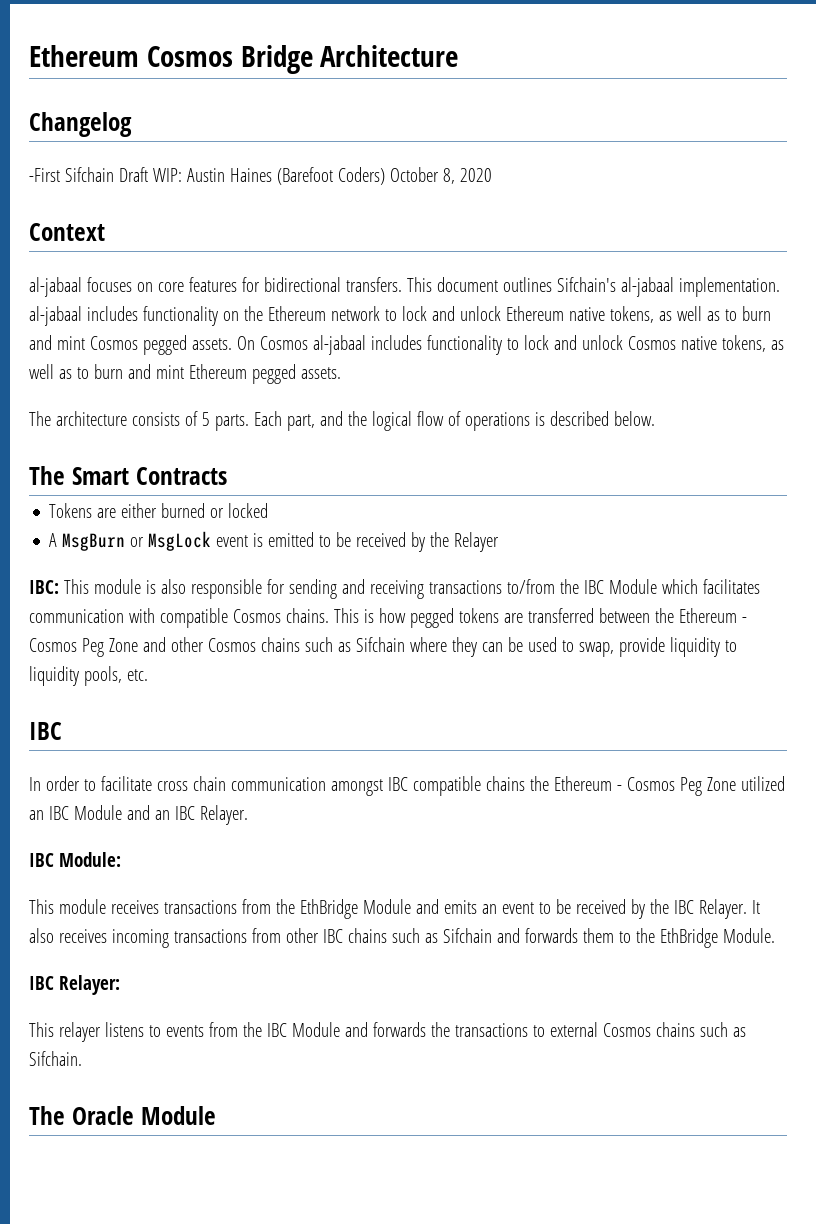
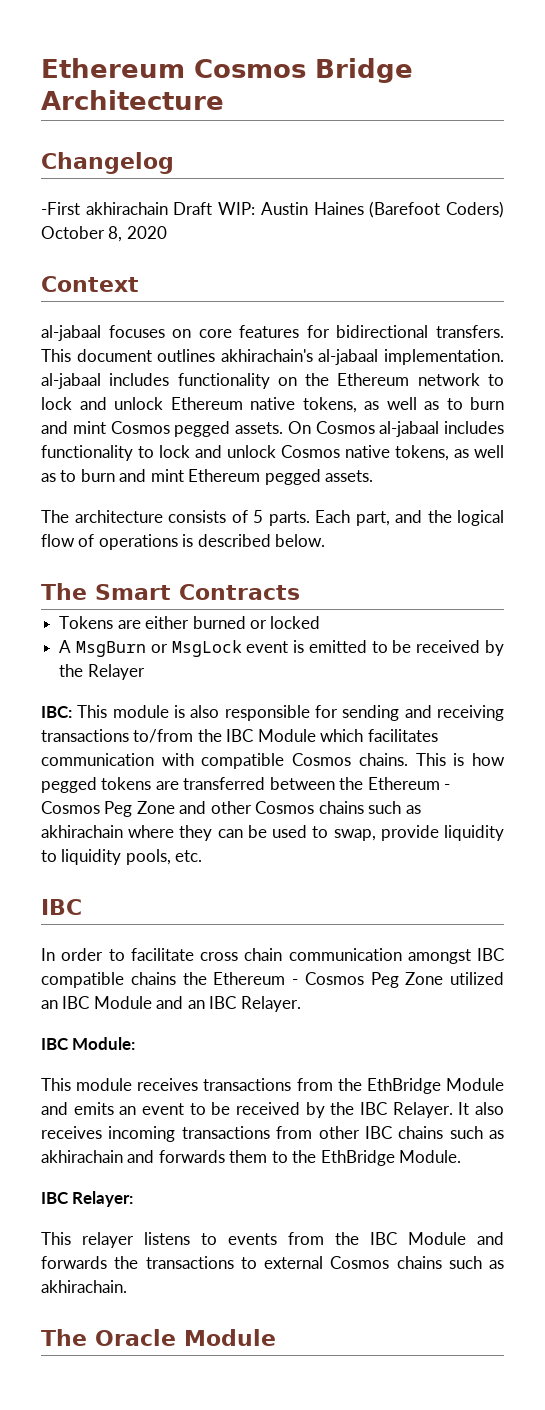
[64,167,114,182] Sifchain -> [85,202,168,215] akhirachain
[556,277,616,292] Sifchain's -> [220,349,313,362] akhirachain's
[355,637,405,652] Sifchain -> [41,825,123,838] akhirachain
[442,928,492,943] Sifchain -> [41,1150,123,1163] akhirachain
[29,1051,82,1066] Sifchain. -> [41,1280,127,1293] akhirachain.

